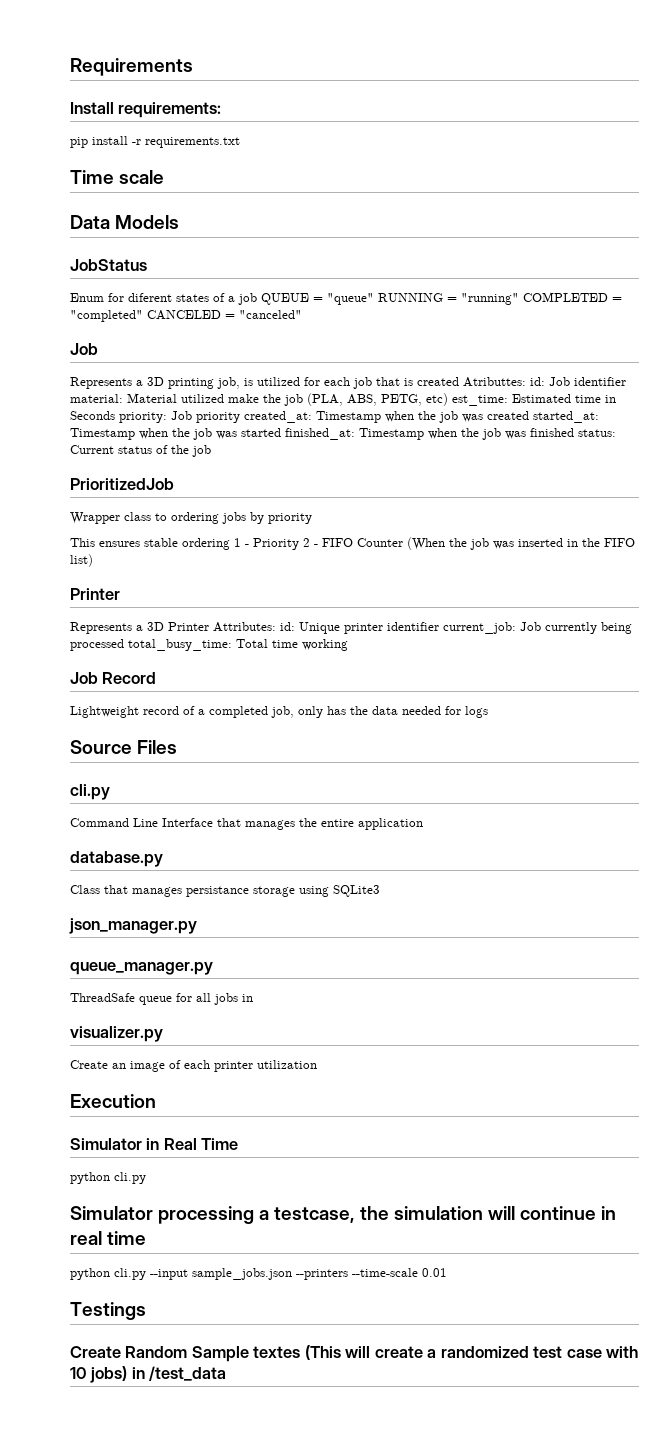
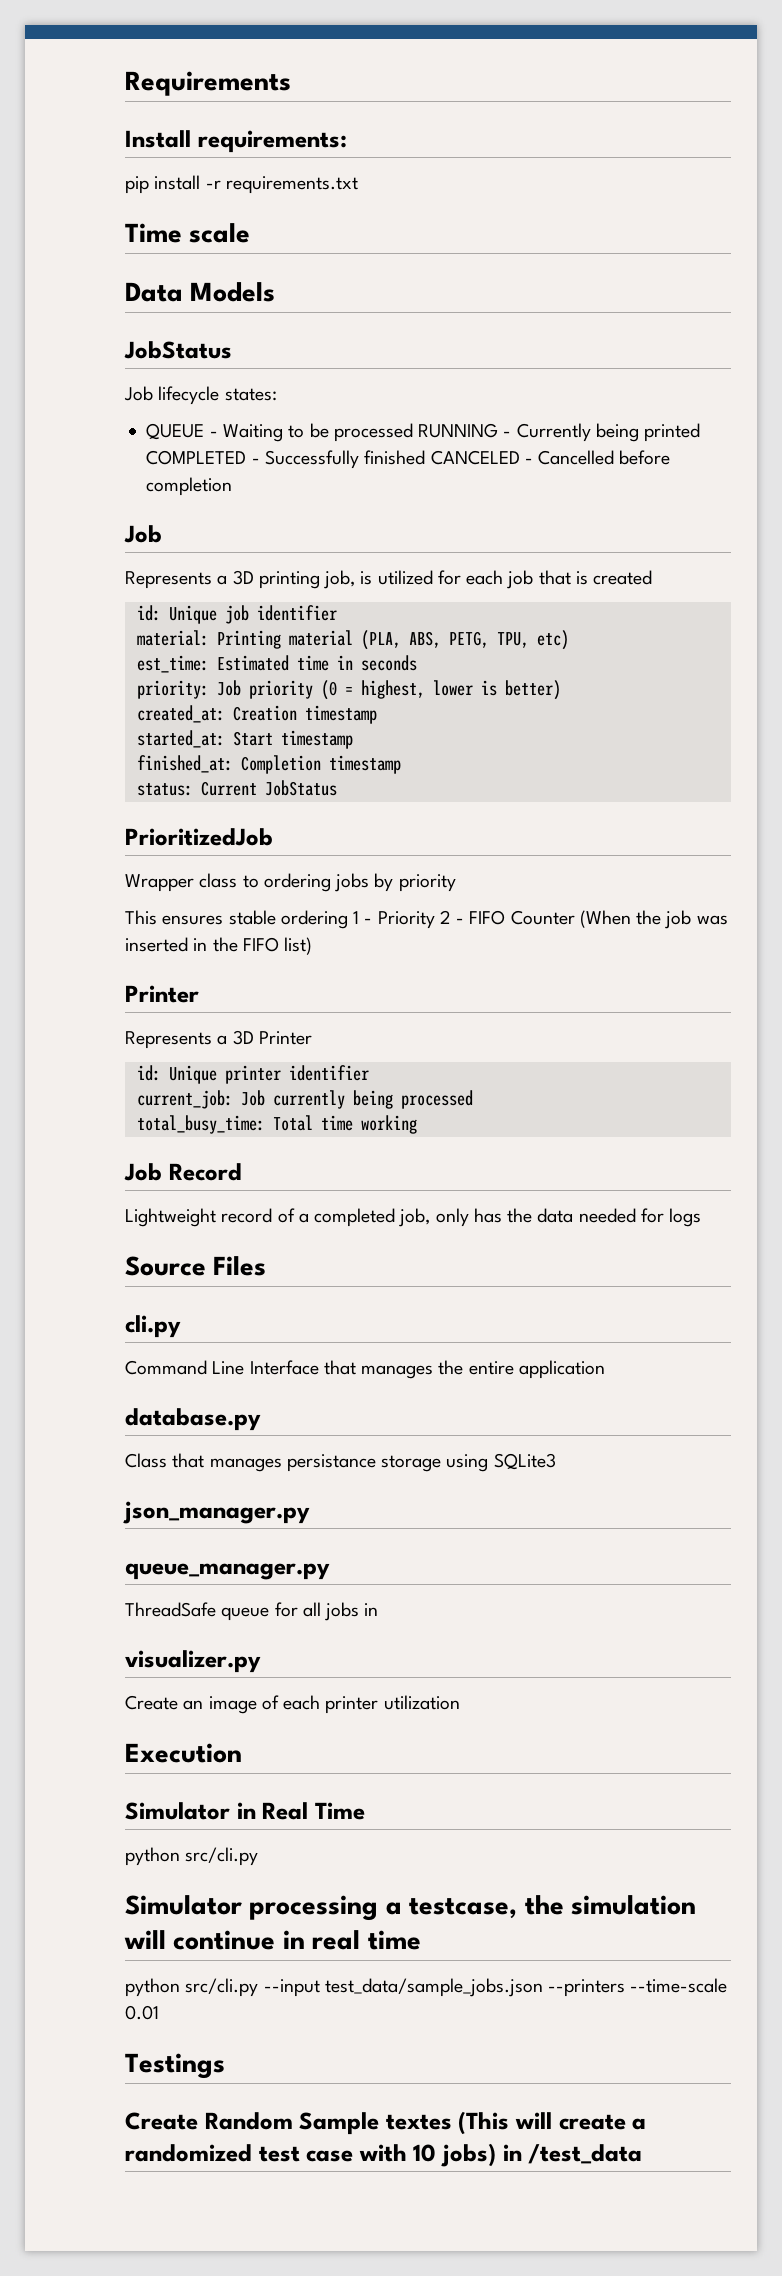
[70,292,622,305] [70,310,302,322] Enum for diferent states of a job QUEUE = "queue" RUNNING = "running" COMPLETED = "completed" CANCELED = "canceled" -> [124,386,277,405] [146,423,701,442] [146,450,671,469] [146,477,233,496] Job lifecycle states: // QUEUE - Waiting to be processed RUNNING - Currently being printed COMPLETED - Successfully finished CANCELED - Cancelled before completion
[463,377,626,387] [70,393,303,406] Atributtes: id: Job identifier material: Material utilized make the job -> [136,605,337,624] [136,630,353,649] // id: Unique job identifier // material: Printing material
(422, 400) none -> [496,632,529,648] TPU,
(448, 399) none -> (569, 640) //
[70,411,115,420] Seconds -> [360,655,417,671] seconds //
[244,411,599,423] [70,428,616,440] [70,445,211,457] created_at: Timestamp when the job was created started_at: Timestamp when the job was started finished_at: Timestamp when the job was finished status: Current status of the job -> [320,680,561,700] [136,705,377,724] [136,730,353,749] [136,755,401,774] [136,780,337,796] (0 = highest, lower is better) // created_at: Creation timestamp // started_at: Start timestamp // finished_at: Completion timestamp // status: Current JobStatus
[213,622,276,632] Attributes: -> (312, 1038) //
(439, 626) none -> (369, 1073) //
(124, 645) none -> (473, 1099) //
[114,1172,146,1184] cli.py -> [185,1847,259,1866] src/cli.py
[114,1268,292,1280] cli.py --input sample_jobs.json -> [185,1978,543,1997] src/cli.py --input test_data/sample_jobs.json

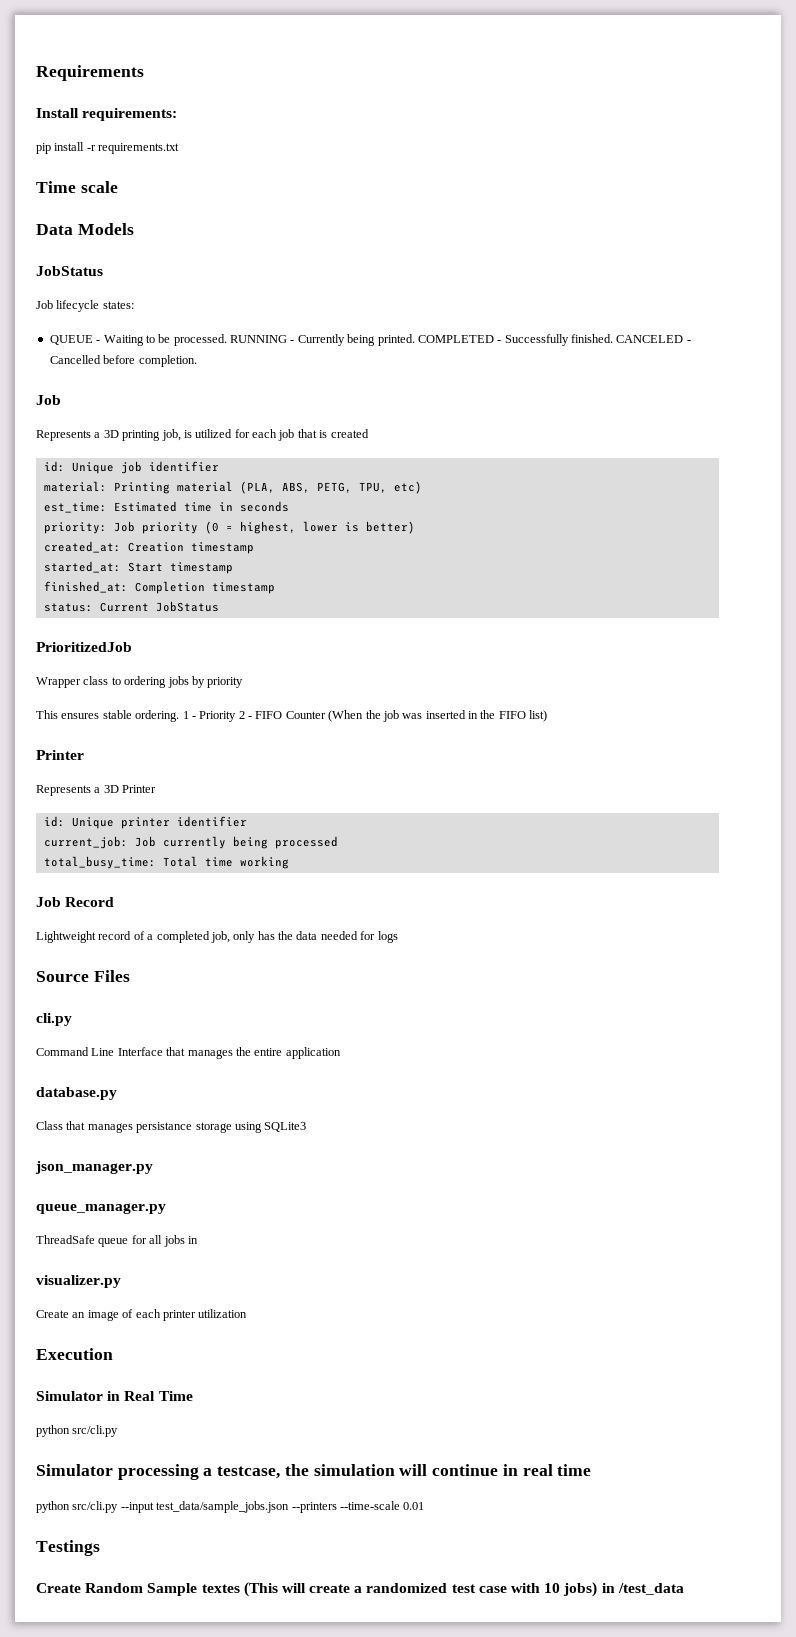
[333,423,413,442] processed -> [173,334,227,346] processed.
[644,423,701,442] printed -> [377,334,415,346] printed.
[364,450,426,465] finished -> [571,334,613,343] finished.
[146,477,233,496] completion -> [138,355,197,367] completion.
[280,910,348,929] ordering -> [135,710,180,722] ordering.

